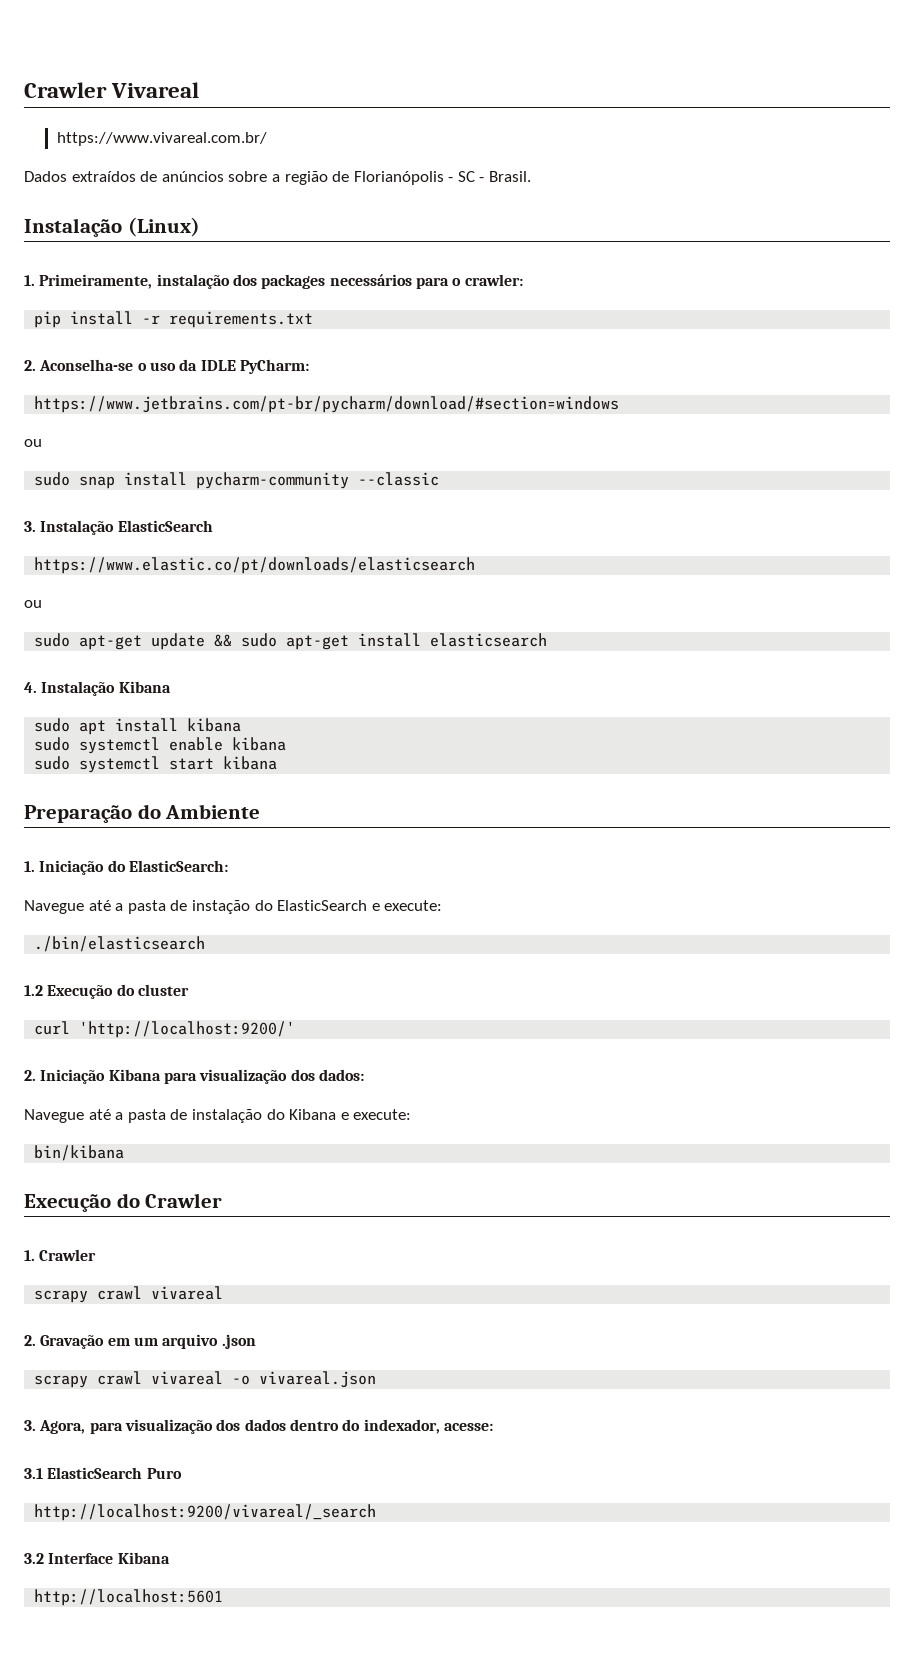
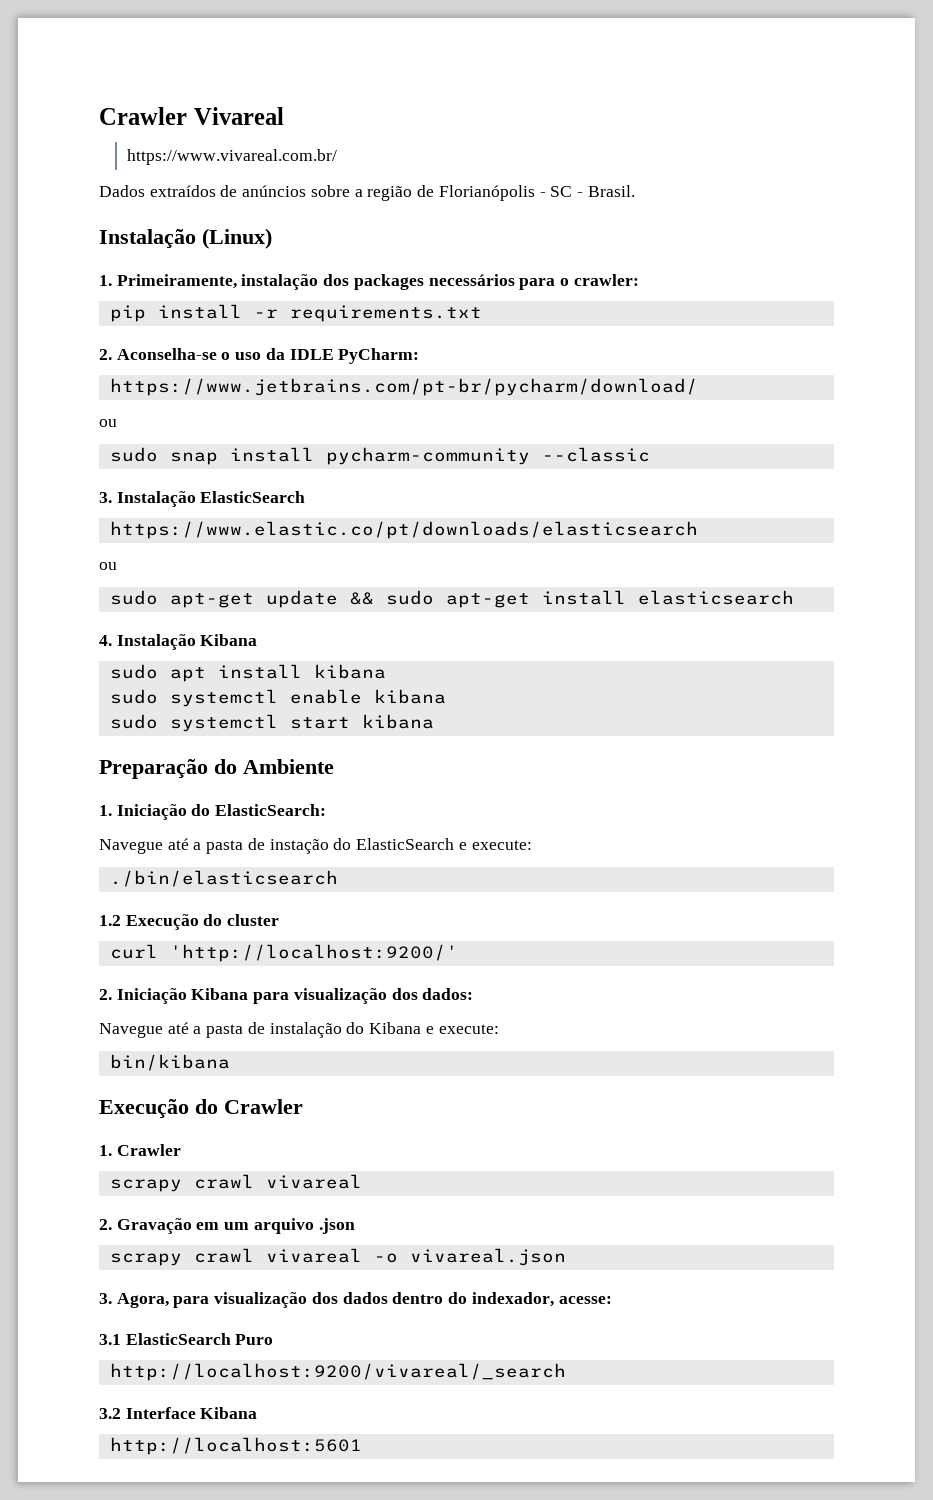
[34,396,620,413] https://www.jetbrains.com/pt-br/pycharm/download/#section=windows -> [109,378,698,396] https://www.jetbrains.com/pt-br/pycharm/download/

